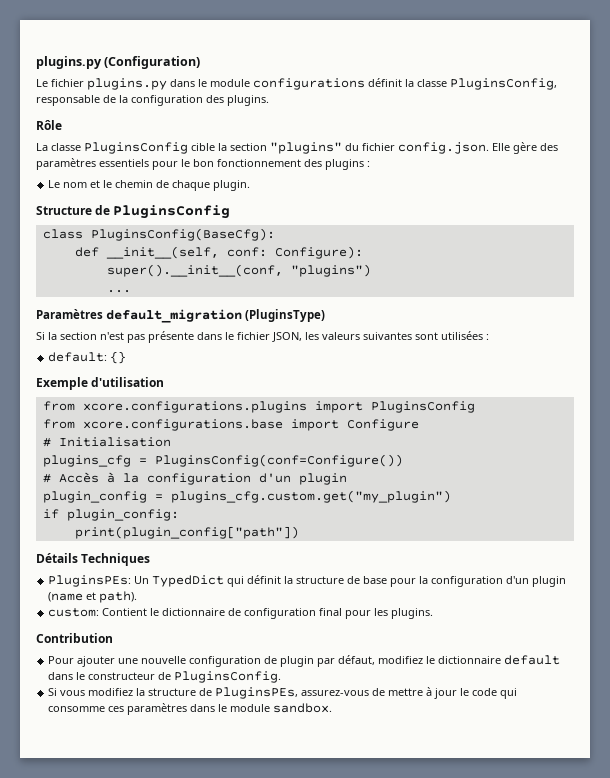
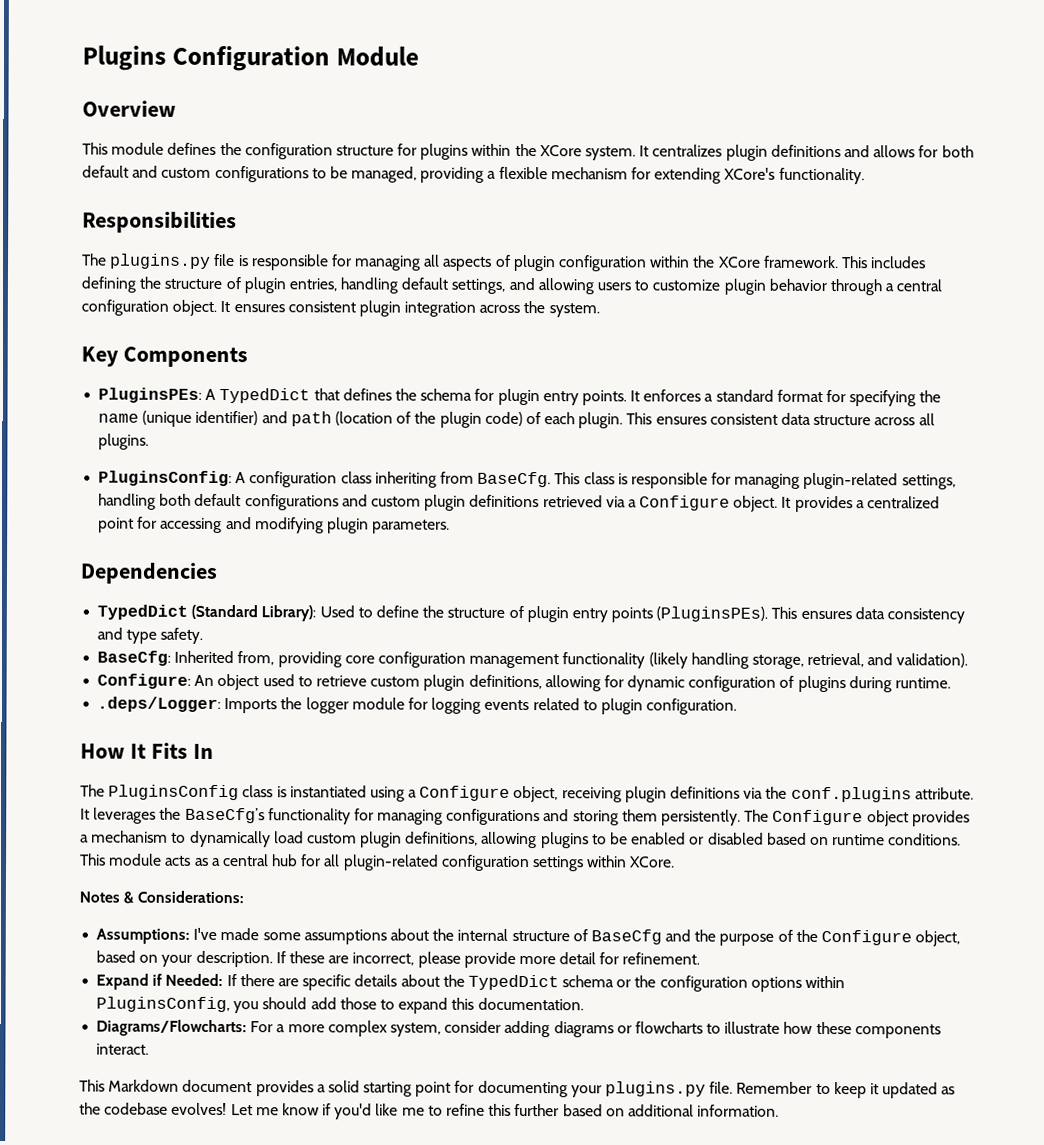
[36,56,201,69] [36,78,557,90] [36,95,269,106] [36,120,62,130] [36,142,558,154] [36,158,370,170] [48,180,251,191] [36,205,231,219] [42,228,275,241] [74,246,363,259] [106,264,371,277] [106,290,131,293] [36,309,326,323] [36,331,489,343] [48,351,127,364] [36,377,165,390] [42,401,475,413] [42,419,419,431] [42,437,171,447] [42,454,403,467] [42,472,347,485] [42,490,451,503] [42,509,179,521] [74,526,299,539] [36,553,151,566] [48,575,567,587] [48,591,138,603] [48,608,434,619] [36,633,113,643] [48,655,561,667] [48,671,282,683] [48,687,518,699] [48,703,333,715] plugins.py (Configuration) // Le fichier plugins.py dans le module configurations définit la classe PluginsConfig, responsable de la configuration des plugins. // Rôle // La classe PluginsConfig cible la section "plugins" du fichier config.json. Elle gère des paramètres essentiels pour le bon fonctionnement des plugins : // Le nom et le chemin de chaque plugin. // Structure de PluginsConfig // class PluginsConfig(BaseCfg): // def __init__(self, conf: Configure): // super().__init__(conf, "plugins") // ... // Paramètres default_migration (PluginsType) // Si la section n'est pas présente dans le fichier JSON, les valeurs suivantes sont utilisées : // default: {} // Exemple d'utilisation // from xcore.configurations.plugins import PluginsConfig // from xcore.configurations.base import Configure // # Initialisation // plugins_cfg = PluginsConfig(conf=Configure()) // # Accès à la configuration d'un plugin // plugin_config = plugins_cfg.custom.get("my_plugin") // if plugin_config: // print(plugin_config["path"]) // Détails Techniques // PluginsPEs: Un TypedDict qui définit la structure de base pour la configuration d'un plugin (name et path). // custom: Contient le dictionnaire de configuration final pour les plugins. // Contribution // Pour ajouter une nouvelle configuration de plugin par défaut, modifiez le dictionnaire default dans le constructeur de PluginsConfig. // Si vous modifiez la structure de PluginsPEs, assurez-vous de mettre à jour le code qui consomme ces paramètres dans le module sandbox. -> [82,45,419,72] [82,100,176,117] [82,142,974,161] [82,165,865,185] [82,211,237,234] [82,253,927,272] [81,276,943,296] [81,299,600,318] [81,346,248,368] [98,387,942,407] [98,410,935,429] [98,433,150,450] [98,470,956,490] [98,493,941,513] [98,516,451,534] [80,562,218,584] [97,604,966,624] [97,627,204,644] [97,650,969,669] [97,673,952,693] [97,696,738,715] [80,742,214,759] [80,784,974,803] [80,807,970,827] [80,830,962,849] [80,853,676,872] [79,890,245,904] [96,927,961,947] [96,950,701,968] [96,973,846,992] [96,996,584,1014] [96,1019,941,1039] [96,1043,150,1055] [79,1079,956,1099] [79,1102,780,1120] Plugins Configuration Module // Overview // This module defines the configuration structure for plugins within the XCore system. It centralizes plugin definitions and allows for both default and custom configurations to be managed, providing a flexible mechanism for extending XCore's functionality. // Responsibilities // The plugins.py file is responsible for managing all aspects of plugin configuration within the XCore framework. This includes defining the structure of plugin entries, handling default settings, and allowing users to customize plugin behavior through a central configuration object. It ensures consistent plugin integration across the system. // Key Components // PluginsPEs: A TypedDict that defines the schema for plugin entry points. It enforces a standard format for specifying the name (unique identifier) and path (location of the plugin code) of each plugin. This ensures consistent data structure across all plugins. // PluginsConfig: A configuration class inheriting from BaseCfg. This class is responsible for managing plugin-related settings, handling both default configurations and custom plugin definitions retrieved via a Configure object. It provides a centralized point for accessing and modifying plugin parameters. // Dependencies // TypedDict (Standard Library): Used to define the structure of plugin entry points (PluginsPEs). This ensures data consistency and type safety. // BaseCfg: Inherited from, providing core configuration management functionality (likely handling storage, retrieval, and validation). // Configure: An object used to retrieve custom plugin definitions, allowing for dynamic configuration of plugins during runtime. // .deps/Logger: Imports the logger module for logging events related to plugin configuration. // How It Fits In // The PluginsConfig class is instantiated using a Configure object, receiving plugin definitions via the conf.plugins attribute. It leverages the BaseCfg’s functionality for managing configurations and storing them persistently. The Configure object provides a mechanism to dynamically load custom plugin definitions, allowing plugins to be enabled or disabled based on runtime conditions. This module acts as a central hub for all plugin-related configuration settings within XCore. // Notes & Considerations: // Assumptions: I've made some assumptions about the internal structure of BaseCfg and the purpose of the Configure object, based on your description. If these are incorrect, please provide more detail for refinement. // Expand if Needed: If there are specific details about the TypedDict schema or the configuration options within PluginsConfig, you should add those to expand this documentation. // Diagrams/Flowcharts: For a more complex system, consider adding diagrams or flowcharts to illustrate how these components interact. // This Markdown document provides a solid starting point for documenting your plugins.py file. Remember to keep it updated as the codebase evolves! Let me know if you'd like me to refine this further based on additional information.

